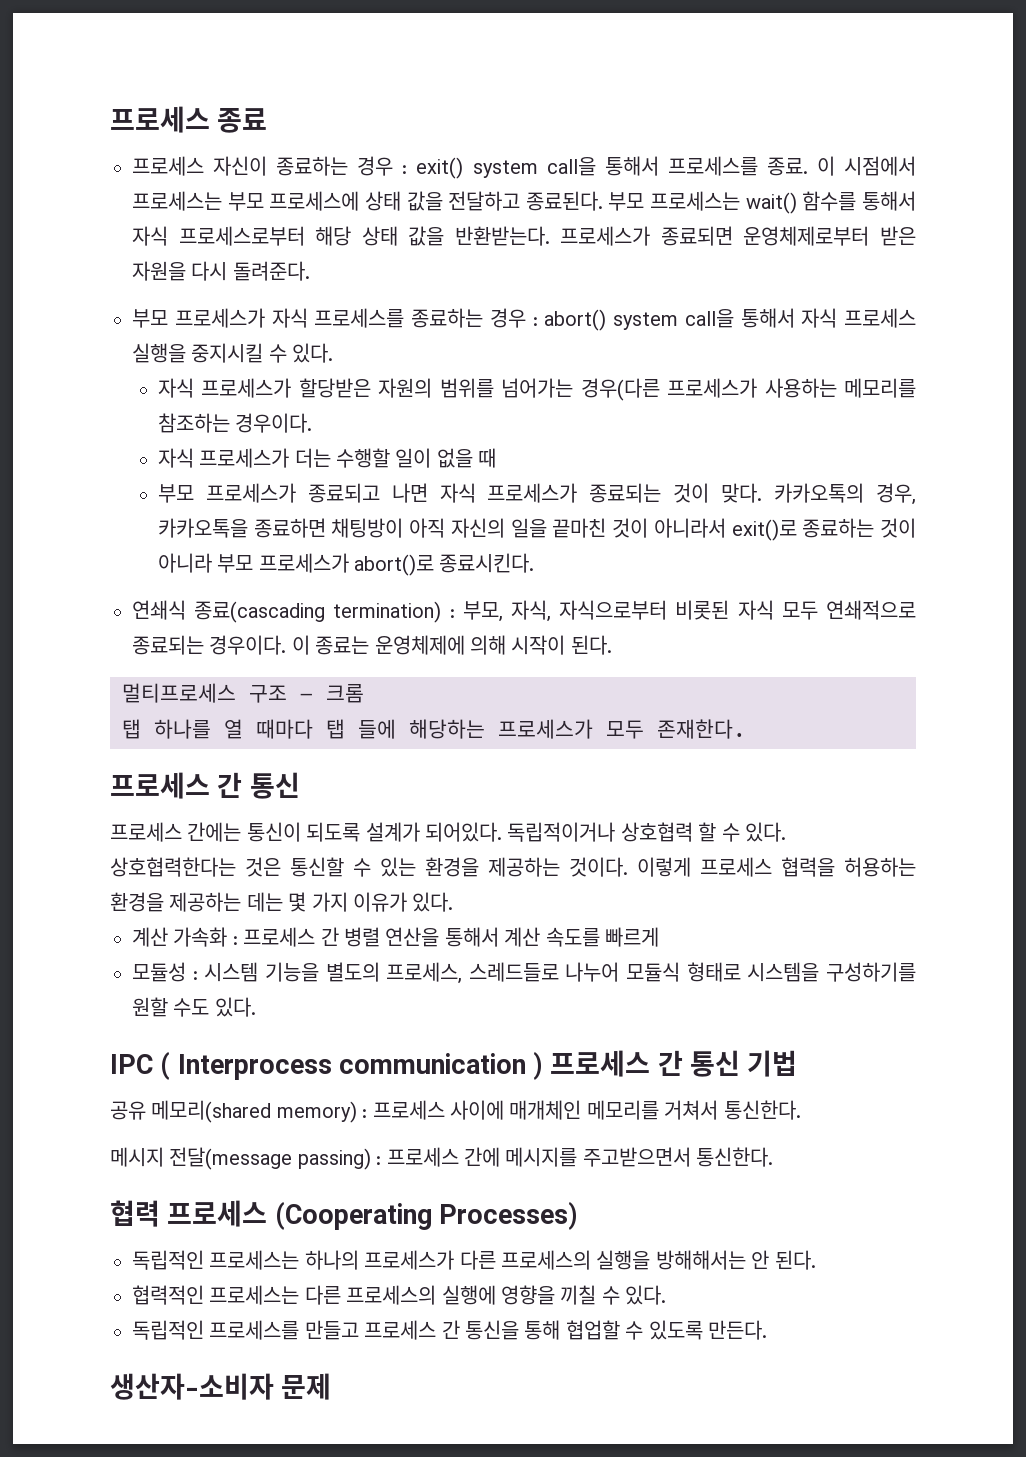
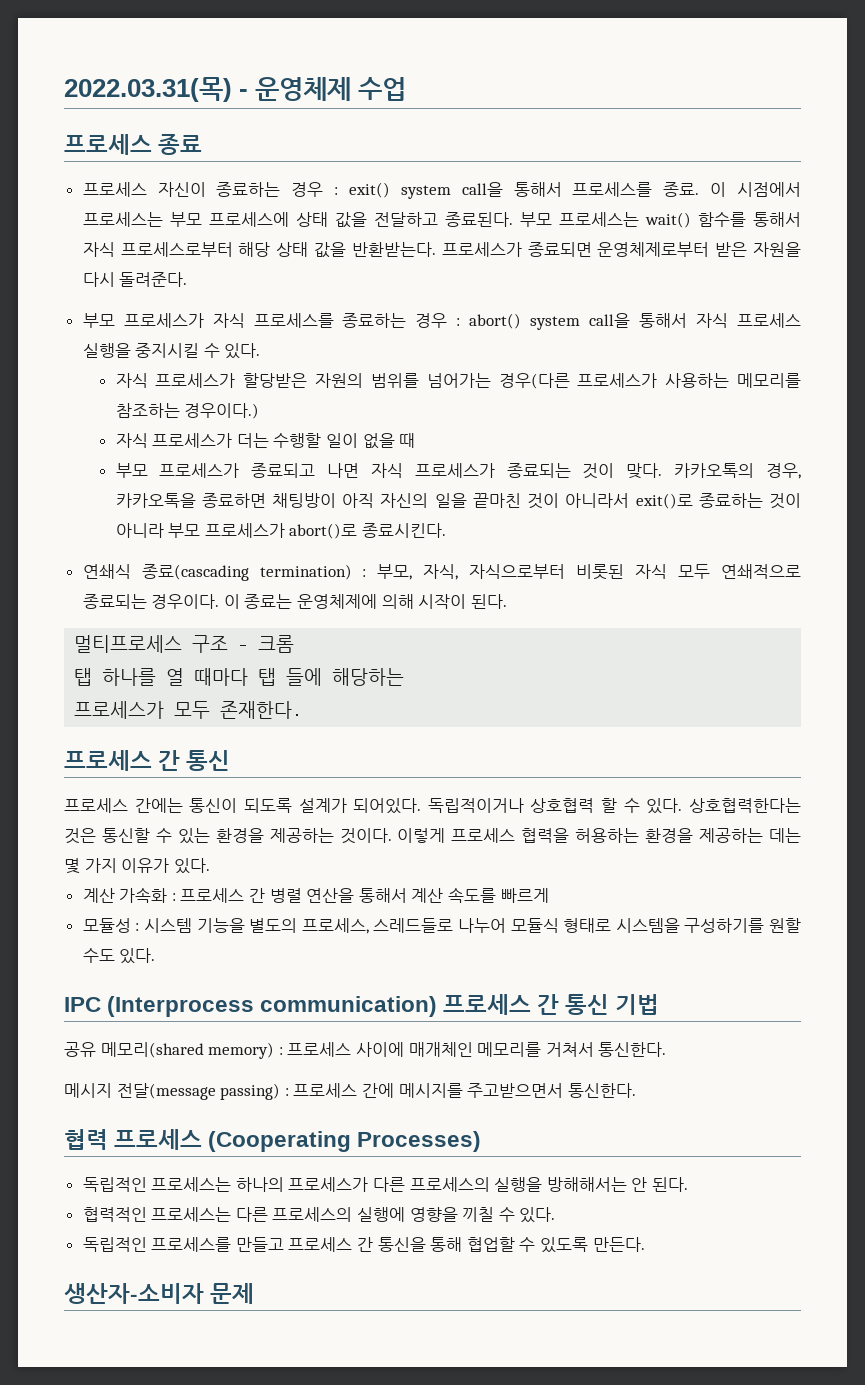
(110, 119) none -> [64,77,407,102] 2022.03.31(목) - 운영체제 수업 //
[235,413,313,433] 경우이다. -> [184,403,260,419] 경우이다.)
(485, 729) none -> (405, 677) //
[160,1051,544,1080] ( Interprocess communication ) -> [107,996,438,1017] (Interprocess communication)

